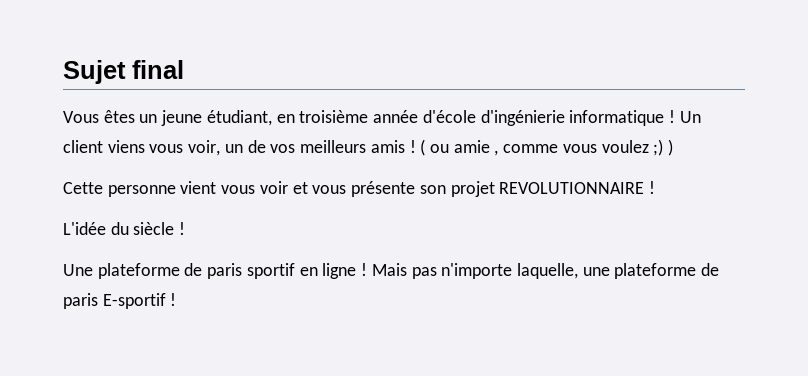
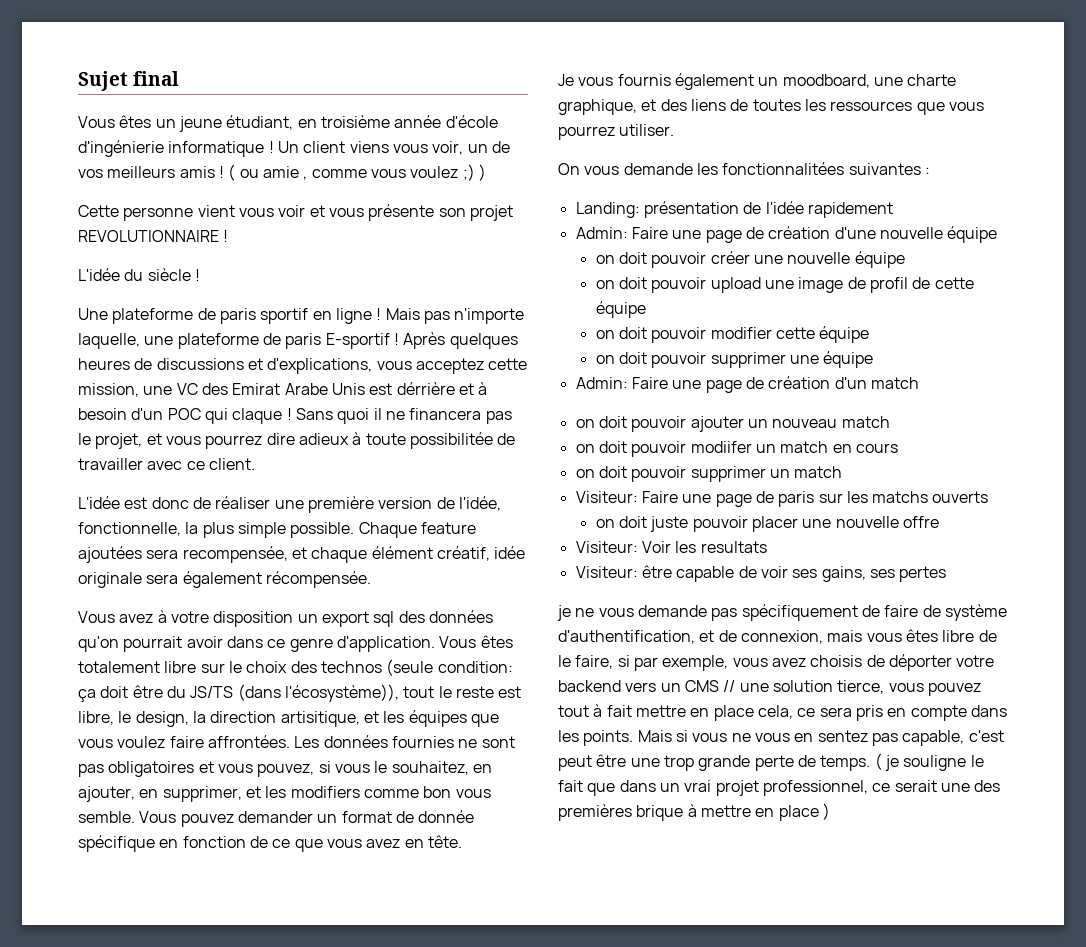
(177, 299) none -> [403,332,518,349] [78,358,528,374] [78,382,488,397] [78,408,512,424] [78,432,516,449] [78,458,255,470] [78,496,501,513] [78,522,476,538] [78,546,526,563] [78,571,371,588] [78,610,493,627] [78,635,513,652] [78,659,513,676] [78,684,522,702] [78,710,499,727] [78,735,515,748] [78,761,492,777] [78,786,491,802] [78,810,475,827] [78,835,462,852] [558,73,957,90] [558,99,984,115] [558,124,675,140] [558,162,930,175] [575,201,893,218] [575,226,998,243] [595,251,905,268] [595,277,974,293] [595,301,646,318] [595,326,870,343] [595,351,874,368] [575,376,919,393] [575,416,890,432] [575,441,898,457] [575,466,843,482] [575,491,989,507] [595,516,939,532] [575,541,767,553] [575,565,947,582] [557,604,1007,621] [558,629,997,644] [558,654,995,671] [558,680,981,696] [558,704,1007,721] [558,730,1004,746] [558,753,984,771] [558,780,1001,796] [558,803,830,821] Après quelques heures de discussions et d'explications, vous acceptez cette mission, une VC des Emirat Arabe Unis est dérrière et à besoin d'un POC qui claque ! Sans quoi il ne financera pas le projet, et vous pourrez dire adieux à toute possibilitée de travailler avec ce client. // L'idée est donc de réaliser une première version de l'idée, fonctionnelle, la plus simple possible. Chaque feature ajoutées sera recompensée, et chaque élément créatif, idée originale sera également récompensée. // Vous avez à votre disposition un export sql des données qu'on pourrait avoir dans ce genre d'application. Vous êtes totalement libre sur le choix des technos (seule condition: ça doit être du JS/TS (dans l'écosystème)), tout le reste est libre, le design, la direction artisitique, et les équipes que vous voulez faire affrontées. Les données fournies ne sont pas obligatoires et vous pouvez, si vous le souhaitez, en ajouter, en supprimer, et les modifiers comme bon vous semble. Vous pouvez demander un format de donnée spécifique en fonction de ce que vous avez en tête. // Je vous fournis également un moodboard, une charte graphique, et des liens de toutes les ressources que vous pourrez utiliser. // On vous demande les fonctionnalitées suivantes : // Landing: présentation de l'idée rapidement // Admin: Faire une page de création d'une nouvelle équipe // on doit pouvoir créer une nouvelle équipe // on doit pouvoir upload une image de profil de cette équipe // on doit pouvoir modifier cette équipe // on doit pouvoir supprimer une équipe // Admin: Faire une page de création d'un match // on doit pouvoir ajouter un nouveau match // on doit pouvoir modiifer un match en cours // on doit pouvoir supprimer un match // Visiteur: Faire une page de paris sur les matchs ouverts // on doit juste pouvoir placer une nouvelle offre // Visiteur: Voir les resultats // Visiteur: être capable de voir ses gains, ses pertes // je ne vous demande pas spécifiquement de faire de système d'authentification, et de connexion, mais vous êtes libre de le faire, si par exemple, vous avez choisis de déporter votre backend vers un CMS // une solution tierce, vous pouvez tout à fait mettre en place cela, ce sera pris en compte dans les points. Mais si vous ne vous en sentez pas capable, c'est peut être une trop grande perte de temps. ( je souligne le fait que dans un vrai projet professionnel, ce serait une des premières brique à mettre en place )

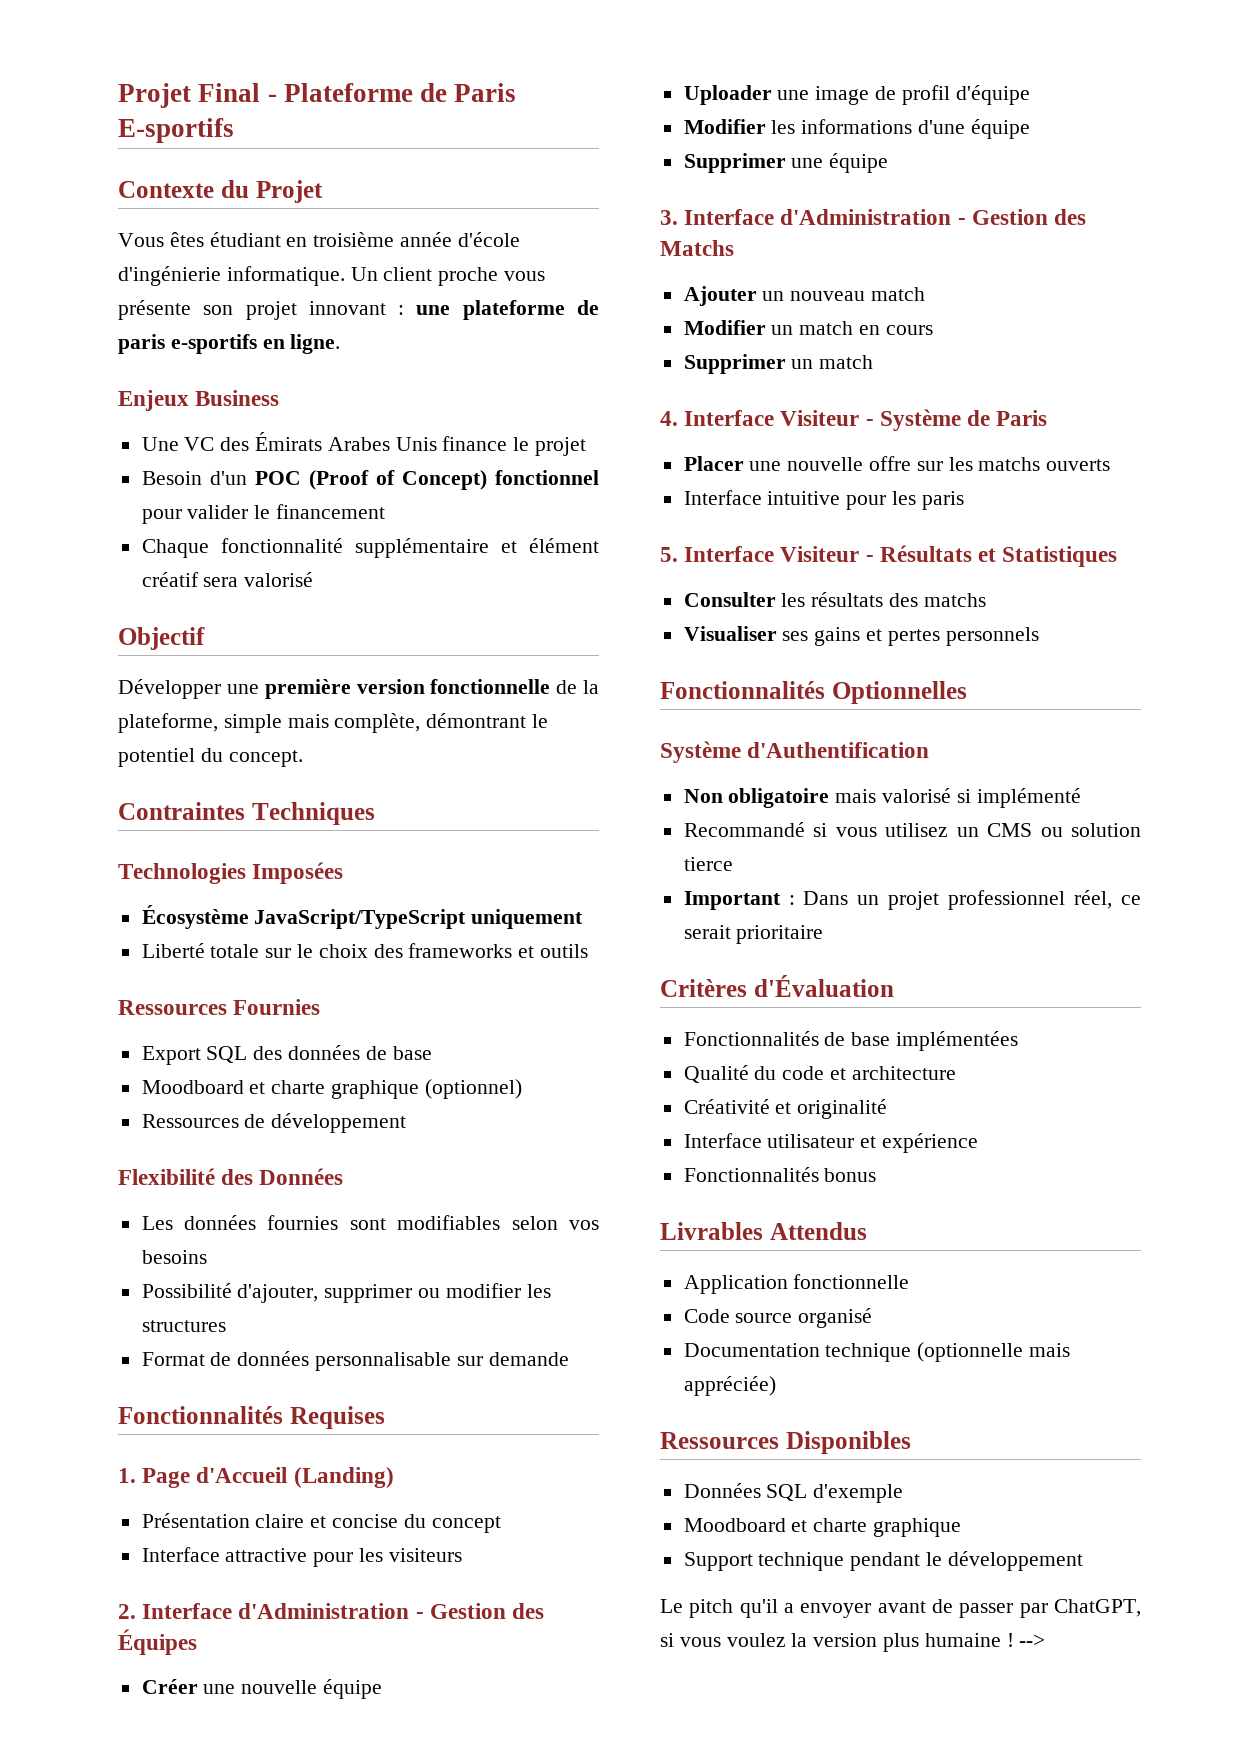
[78,71,180,91] [78,115,294,132] Sujet final // Vous êtes un jeune étudiant, -> [118,83,517,108] [118,118,234,143] [118,180,323,203] [118,232,281,247] Projet Final - Plateforme de Paris E-sportifs // Contexte du Projet // Vous êtes étudiant
[168,141,510,157] [78,164,486,181] [78,204,513,221] [78,230,229,242] [78,268,200,281] [78,308,525,324] [78,332,518,349] [78,358,528,374] [78,382,488,397] [78,408,512,424] [78,432,516,449] [78,458,255,470] [78,496,501,513] [78,522,476,538] [78,546,526,563] [78,571,371,588] [78,610,493,627] [78,635,513,652] [78,659,513,676] [78,684,522,702] [78,710,499,727] [78,735,515,748] [78,761,492,777] [78,786,491,802] [78,810,475,827] [78,835,462,852] [558,73,957,90] [558,99,984,115] [558,124,675,140] [558,162,930,175] [575,201,893,218] [575,226,998,243] [595,251,905,268] [595,277,974,293] [595,301,646,318] [595,326,870,343] [595,351,874,368] [575,376,919,393] [575,416,744,432] informatique ! Un client viens vous voir, un de vos meilleurs amis ! ( ou amie , comme vous voulez ;) ) // Cette personne vient vous voir et vous présente son projet REVOLUTIONNAIRE ! // L'idée du siècle ! // Une plateforme de paris sportif en ligne ! Mais pas n'importe laquelle, une plateforme de paris E-sportif ! Après quelques heures de discussions et d'explications, vous acceptez cette mission, une VC des Emirat Arabe Unis est dérrière et à besoin d'un POC qui claque ! Sans quoi il ne financera pas le projet, et vous pourrez dire adieux à toute possibilitée de travailler avec ce client. // L'idée est donc de réaliser une première version de l'idée, fonctionnelle, la plus simple possible. Chaque feature ajoutées sera recompensée, et chaque élément créatif, idée originale sera également récompensée. // Vous avez à votre disposition un export sql des données qu'on pourrait avoir dans ce genre d'application. Vous êtes totalement libre sur le choix des technos (seule condition: ça doit être du JS/TS (dans l'écosystème)), tout le reste est libre, le design, la direction artisitique, et les équipes que vous voulez faire affrontées. Les données fournies ne sont pas obligatoires et vous pouvez, si vous le souhaitez, en ajouter, en supprimer, et les modifiers comme bon vous semble. Vous pouvez demander un format de donnée spécifique en fonction de ce que vous avez en tête. // Je vous fournis également un moodboard, une charte graphique, et des liens de toutes les ressources que vous pourrez utiliser. // On vous demande les fonctionnalitées suivantes : // Landing: présentation de l'idée rapidement // Admin: Faire une page de création d'une nouvelle équipe // on doit pouvoir créer une nouvelle équipe // on doit pouvoir upload une image de profil de cette équipe // on doit pouvoir modifier cette équipe // on doit pouvoir supprimer une équipe // Admin: Faire une page de création d'un match // on doit pouvoir ajouter -> [226,266,546,286] [118,300,599,320] [118,334,341,354] [118,390,280,411] [141,432,587,456] [141,470,599,490] [141,504,386,524] [141,538,599,558] [141,572,314,587] [118,627,205,650] [118,679,599,699] [118,713,549,733] [118,748,303,767] [118,802,375,825] [118,862,344,884] [141,905,584,929] [141,943,589,958] [118,999,321,1015] [141,1045,432,1065] [141,1079,522,1099] [141,1113,407,1133] [118,1168,344,1185] [141,1215,599,1230] [141,1250,207,1264] [141,1283,551,1303] [141,1320,226,1332] [141,1351,569,1371] [118,1406,385,1429] [118,1467,394,1488] [141,1513,501,1533] [141,1547,462,1567] [118,1603,545,1619] [118,1629,197,1655] [141,1679,383,1699] [683,85,1030,105] [683,119,1030,139] [683,153,889,173] [660,209,1087,225] [660,240,734,256] [683,286,757,306] informatique. Un client proche vous présente son projet innovant : une plateforme de paris e-sportifs en ligne. // Enjeux Business // Une VC des Émirats Arabes Unis finance le projet // Besoin d'un POC (Proof of Concept) fonctionnel pour valider le financement // Chaque fonctionnalité supplémentaire et élément créatif sera valorisé // Objectif // Développer une première version fonctionnelle de la plateforme, simple mais complète, démontrant le potentiel du concept. // Contraintes Techniques // Technologies Imposées // Écosystème JavaScript/TypeScript uniquement // Liberté totale sur le choix des frameworks et outils // Ressources Fournies // Export SQL des données de base // Moodboard et charte graphique (optionnel) // Ressources de développement // Flexibilité des Données // Les données fournies sont modifiables selon vos besoins // Possibilité d'ajouter, supprimer ou modifier les structures // Format de données personnalisable sur demande // Fonctionnalités Requises // 1. Page d'Accueil (Landing) // Présentation claire et concise du concept // Interface attractive pour les visiteurs // 2. Interface d'Administration - Gestion des Équipes // Créer une nouvelle équipe // Uploader une image de profil d'équipe // Modifier les informations d'une équipe // Supprimer une équipe // 3. Interface d'Administration - Gestion des Matchs // Ajouter
[575,441,752,457] on doit pouvoir modiifer -> [683,320,766,335] Modifier
[575,466,843,482] [575,491,989,507] [595,516,939,532] [575,541,767,553] [575,565,947,582] [557,604,1007,621] [558,629,997,644] [558,654,995,671] [558,680,981,696] [558,704,1007,721] [558,730,1004,746] [558,753,984,771] [558,780,1001,796] [558,803,830,821] on doit pouvoir supprimer un match // Visiteur: Faire une page de paris sur les matchs ouverts // on doit juste pouvoir placer une nouvelle offre // Visiteur: Voir les resultats // Visiteur: être capable de voir ses gains, ses pertes // je ne vous demande pas spécifiquement de faire de système d'authentification, et de connexion, mais vous êtes libre de le faire, si par exemple, vous avez choisis de déporter votre backend vers un CMS // une solution tierce, vous pouvez tout à fait mettre en place cela, ce sera pris en compte dans les points. Mais si vous ne vous en sentez pas capable, c'est peut être une trop grande perte de temps. ( je souligne le fait que dans un vrai projet professionnel, ce serait une des premières brique à mettre en place ) -> [683,354,874,374] [660,409,1048,431] [683,456,1111,471] [683,490,964,510] [660,545,1118,567] [683,592,986,607] [683,626,1039,646] [660,681,967,704] [660,741,930,763] [683,788,1081,808] [683,822,1141,837] [683,857,733,871] [683,890,1141,910] [683,925,824,944] [660,975,894,997] [683,1031,1019,1051] [683,1065,956,1083] [683,1099,888,1119] [683,1133,979,1153] [683,1167,877,1182] [660,1222,867,1240] [683,1274,910,1294] [683,1308,873,1328] [683,1342,1071,1362] [683,1376,776,1396] [660,1431,911,1454] [683,1483,904,1503] [683,1518,962,1537] [683,1551,1083,1571] [660,1599,1141,1618] [660,1633,1046,1652] Supprimer un match // 4. Interface Visiteur - Système de Paris // Placer une nouvelle offre sur les matchs ouverts // Interface intuitive pour les paris // 5. Interface Visiteur - Résultats et Statistiques // Consulter les résultats des matchs // Visualiser ses gains et pertes personnels // Fonctionnalités Optionnelles // Système d'Authentification // Non obligatoire mais valorisé si implémenté // Recommandé si vous utilisez un CMS ou solution tierce // Important : Dans un projet professionnel réel, ce serait prioritaire // Critères d'Évaluation // Fonctionnalités de base implémentées // Qualité du code et architecture // Créativité et originalité // Interface utilisateur et expérience // Fonctionnalités bonus // Livrables Attendus // Application fonctionnelle // Code source organisé // Documentation technique (optionnelle mais appréciée) // Ressources Disponibles // Données SQL d'exemple // Moodboard et charte graphique // Support technique pendant le développement // Le pitch qu'il a envoyer avant de passer par ChatGPT, si vous voulez la version plus humaine ! -->

